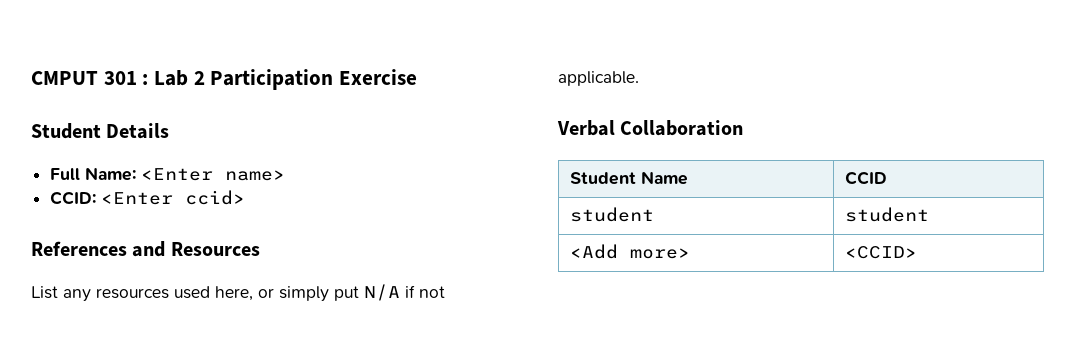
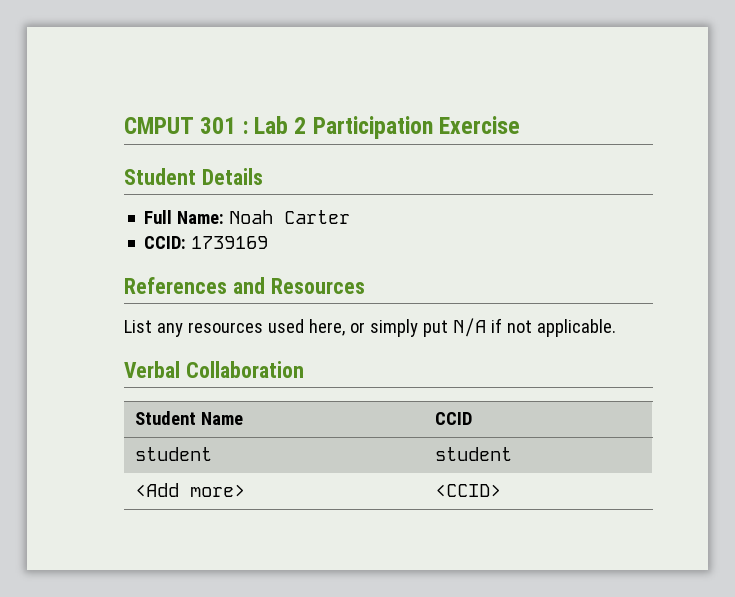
[141,168,286,181] <Enter name> -> [229,210,351,224] Noah Carter
[101,190,246,205] <Enter ccid> -> [191,236,269,249] 1739169

